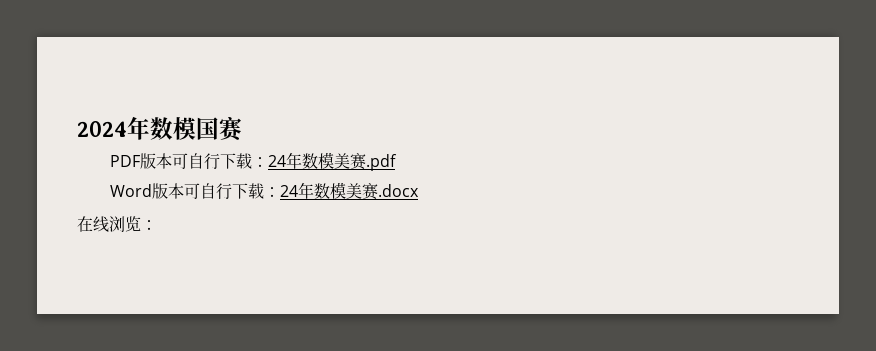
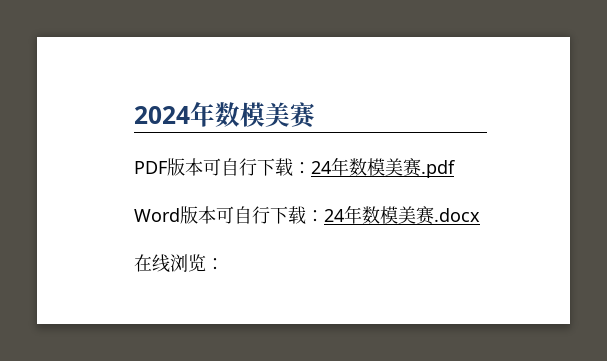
[196,117,219,140] 国 -> [265,102,290,127] 美

